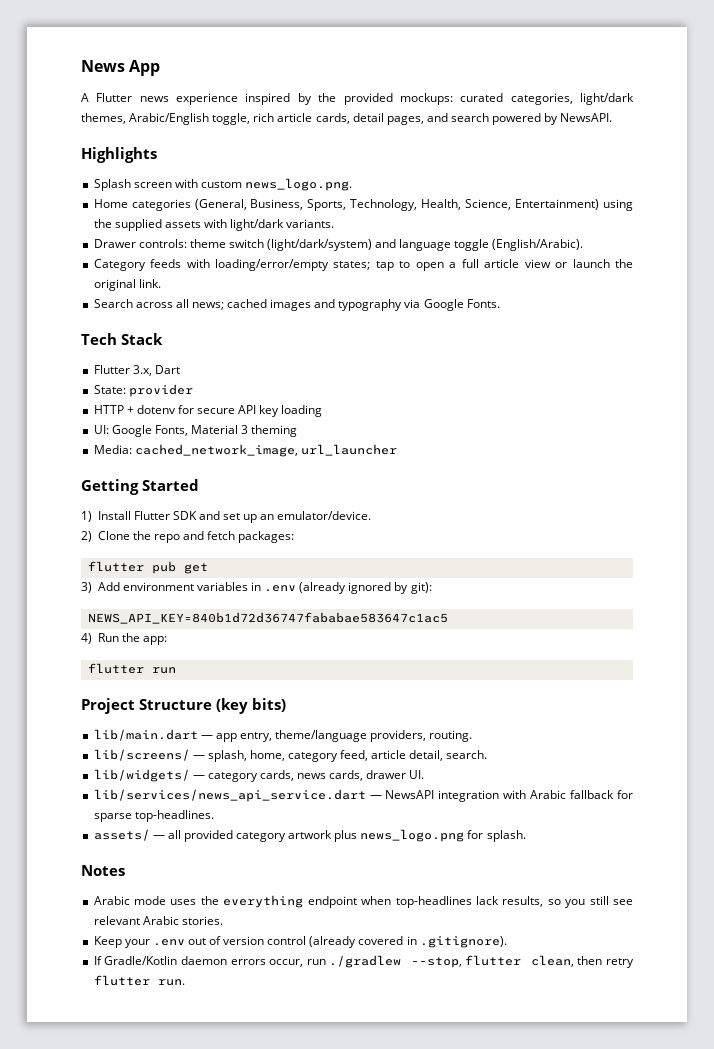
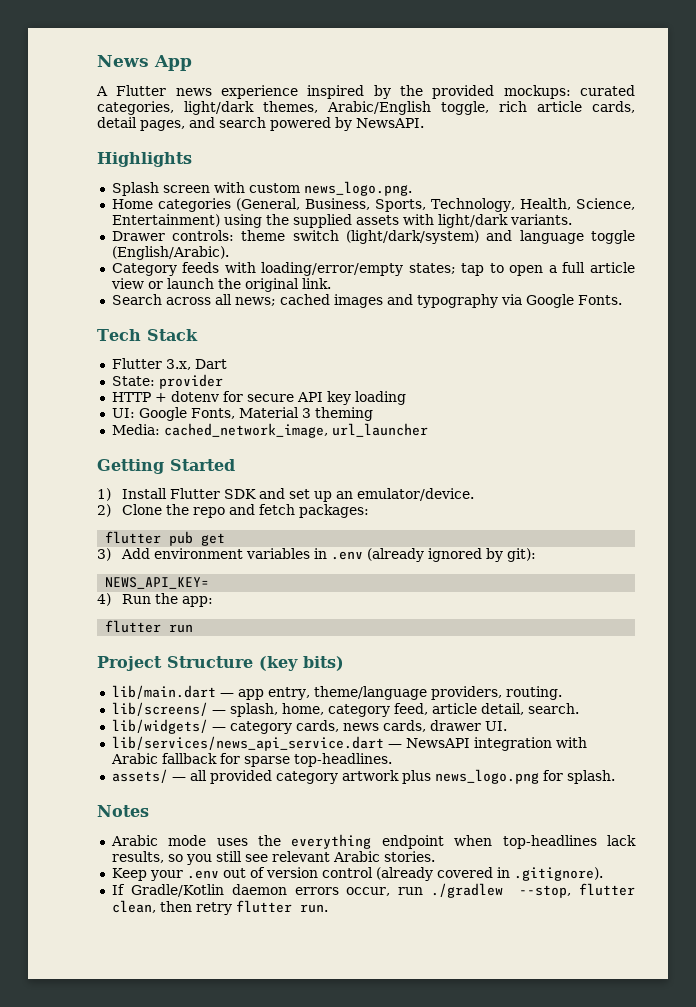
[87,612,448,624] NEWS_API_KEY=840b1d72d36747fababae583647c1ac5 -> [105,577,210,589] NEWS_API_KEY=

